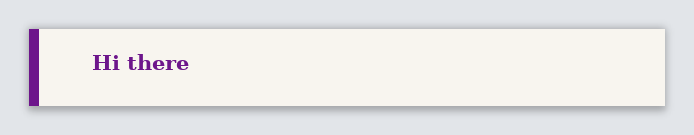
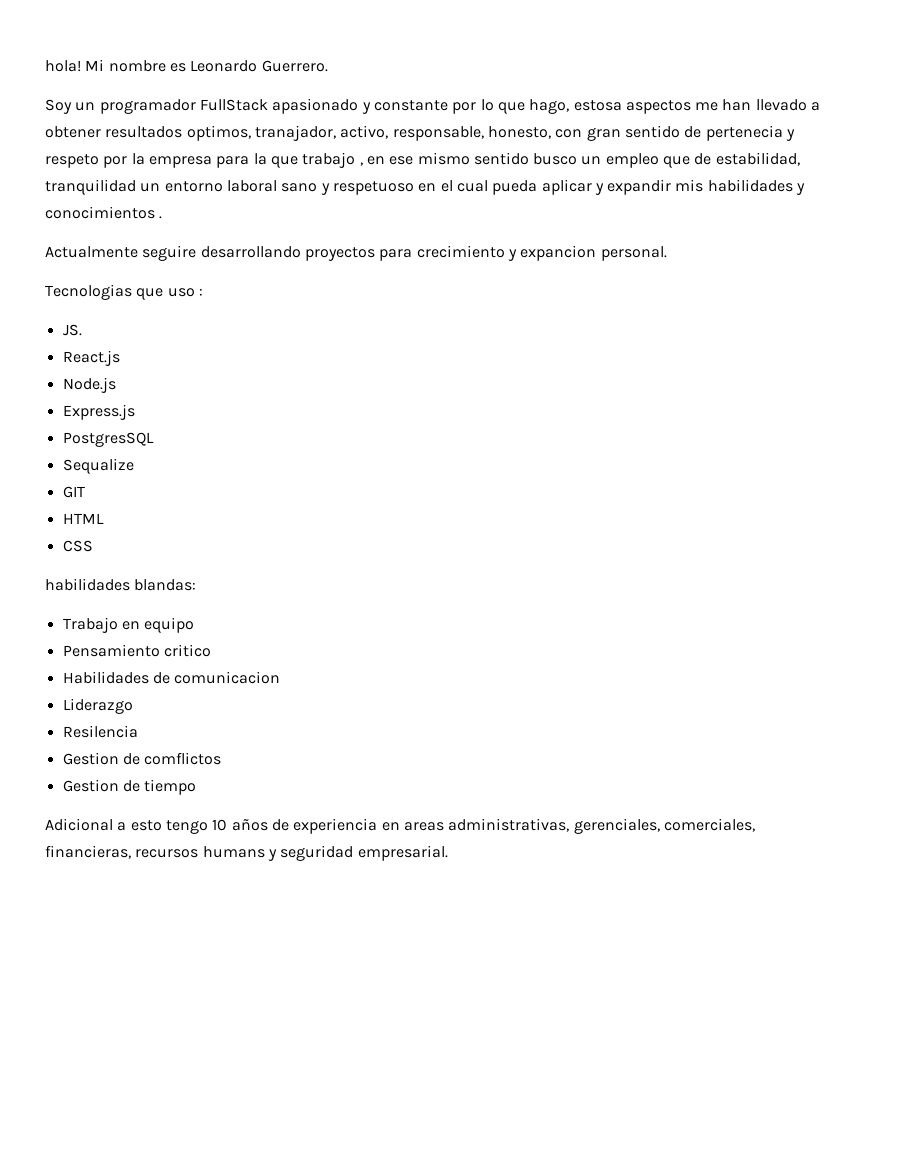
[92,54,189,70] Hi there -> [45,59,328,72] [45,98,821,114] [45,125,795,141] [45,152,800,168] [45,179,806,195] [45,206,163,219] [45,245,667,261] [45,284,203,300] [62,324,82,336] [62,350,120,366] [62,377,116,393] [62,404,135,420] [62,432,154,447] [62,458,134,474] [62,486,85,498] [62,513,104,524] [62,540,93,552] [45,578,197,591] [62,617,195,633] [62,644,211,657] [62,671,281,684] [62,698,133,714] [62,725,138,738] [62,752,222,765] [62,779,197,795] [45,818,755,834] [45,845,448,861] hola! Mi nombre es Leonardo Guerrero. // Soy un programador FullStack apasionado y constante por lo que hago, estosa aspectos me han llevado a obtener resultados optimos, tranajador, activo, responsable, honesto, con gran sentido de pertenecia y respeto por la empresa para la que trabajo , en ese mismo sentido busco un empleo que de estabilidad, tranquilidad un entorno laboral sano y respetuoso en el cual pueda aplicar y expandir mis habilidades y conocimientos . // Actualmente seguire desarrollando proyectos para crecimiento y expancion personal. // Tecnologias que uso : // JS. // React.js // Node.js // Express.js // PostgresSQL // Sequalize // GIT // HTML // CSS // habilidades blandas: // Trabajo en equipo // Pensamiento critico // Habilidades de comunicacion // Liderazgo // Resilencia // Gestion de comflictos // Gestion de tiempo // Adicional a esto tengo 10 años de experiencia en areas administrativas, gerenciales, comerciales, financieras, recursos humans y seguridad empresarial.

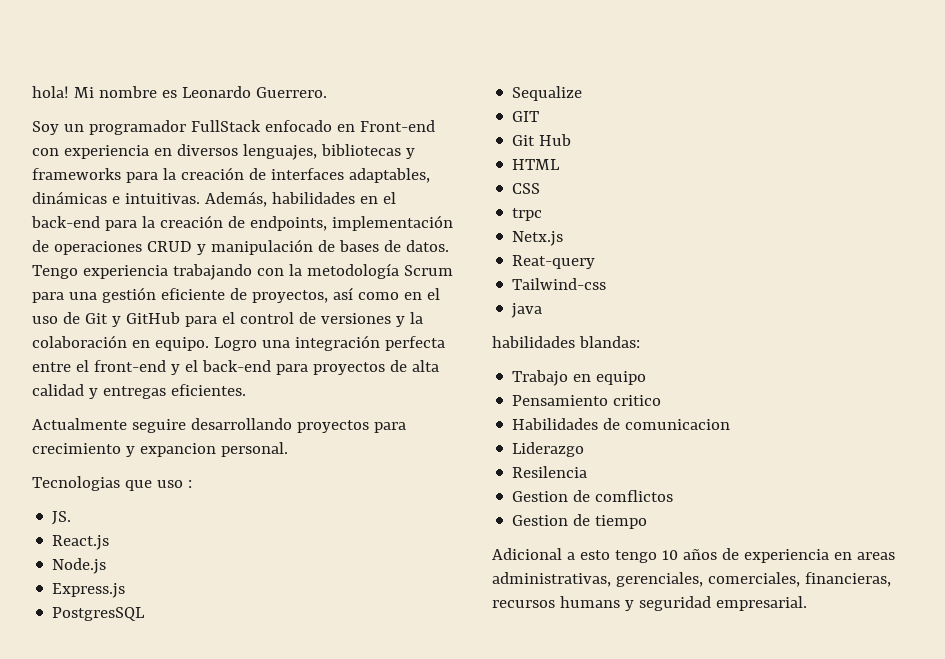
[272,98,821,114] [45,125,795,141] [45,152,800,168] [45,179,806,195] [45,206,163,219] apasionado y constante por lo que hago, estosa aspectos me han llevado a obtener resultados optimos, tranajador, activo, responsable, honesto, con gran sentido de pertenecia y respeto por la empresa para la que trabajo , en ese mismo sentido busco un empleo que de estabilidad, tranquilidad un entorno laboral sano y respetuoso en el cual pueda aplicar y expandir mis habilidades y conocimientos . -> [264,120,435,132] [32,144,415,160] [32,167,430,183] [32,191,396,207] [31,215,453,231] [32,239,449,255] [32,263,453,280] [32,287,440,303] [32,312,423,327] [32,335,445,351] [32,360,439,375] [32,384,246,399] enfocado en Front-end con experiencia en diversos lenguajes, bibliotecas y frameworks para la creación de interfaces adaptables, dinámicas e intuitivas. Además, habilidades en el back-end para la creación de endpoints, implementación de operaciones CRUD y manipulación de bases de datos. Tengo experiencia trabajando con la metodología Scrum para una gestión eficiente de proyectos, así como en el uso de Git y GitHub para el control de versiones y la colaboración en equipo. Logro una integración perfecta entre el front-end y el back-end para proyectos de alta calidad y entregas eficientes.
(85, 492) none -> [512,134,572,146] // Git Hub
(93, 546) none -> [512,208,543,221] [512,231,564,246] [512,255,596,269] [512,278,607,290] [511,303,543,318] // trpc // Netx.js // Reat-query // Tailwind-css // java

